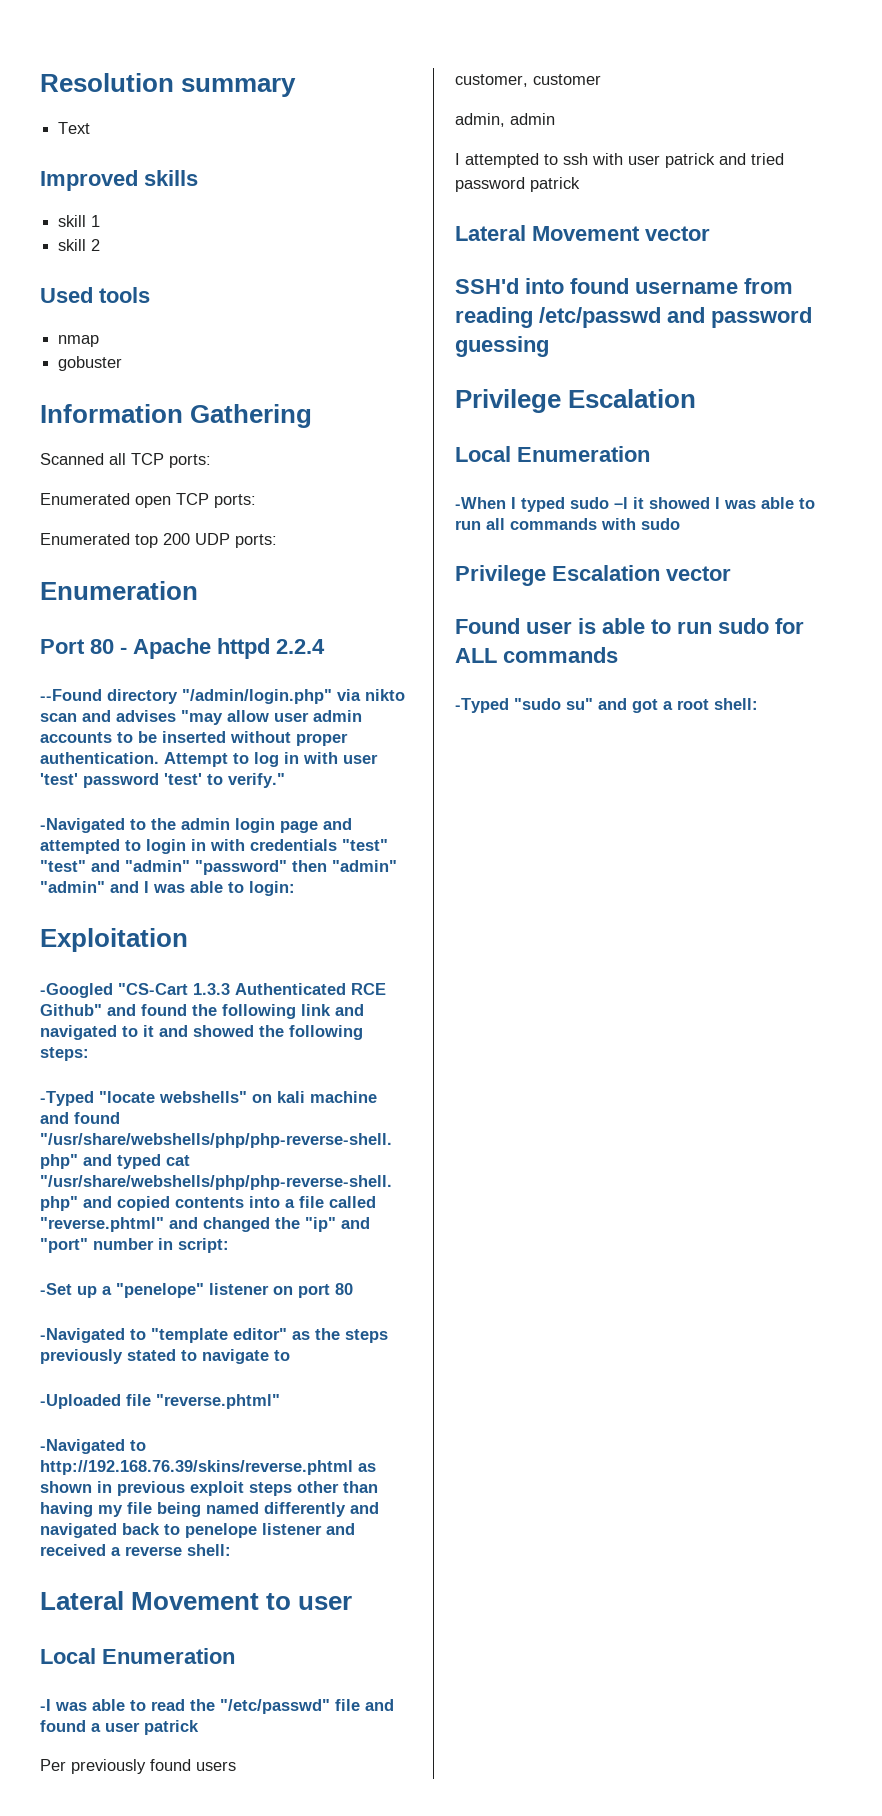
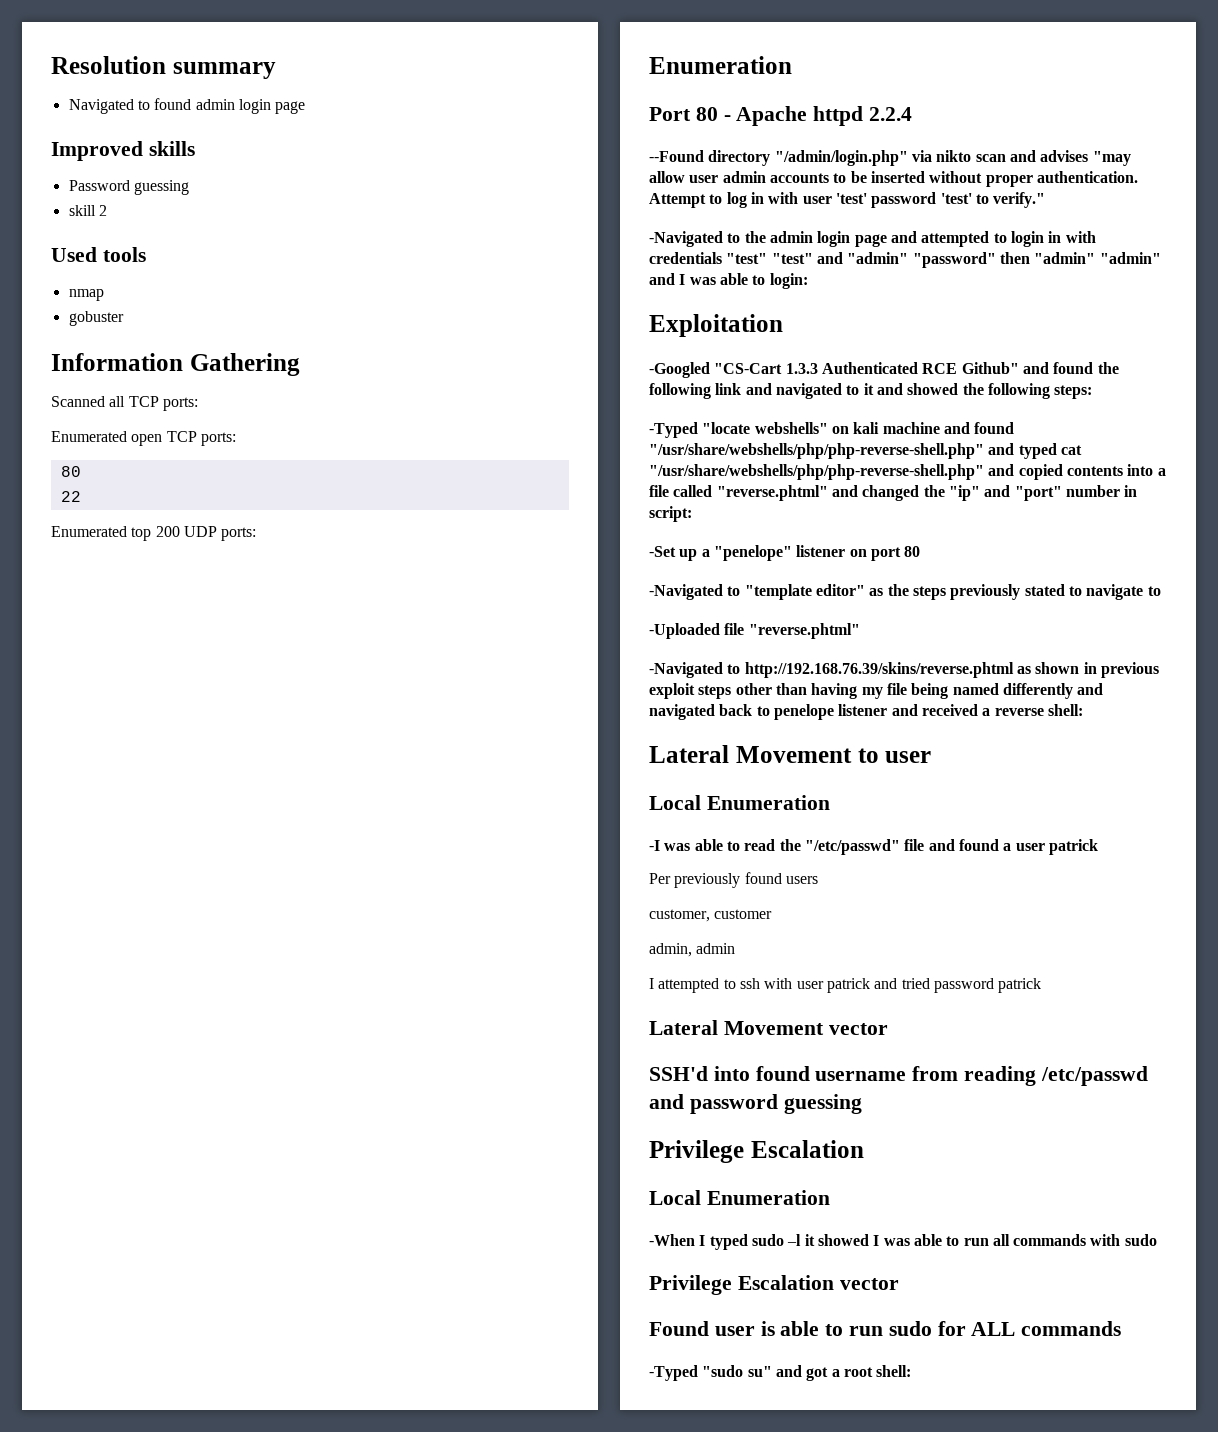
[58,122,91,134] Text -> [68,98,306,114] Navigated to found admin login page
[58,215,101,227] skill 1 -> [68,180,189,195] Password guessing
(256, 501) none -> [60,466,81,477] [60,491,81,502] // 80 // 22

